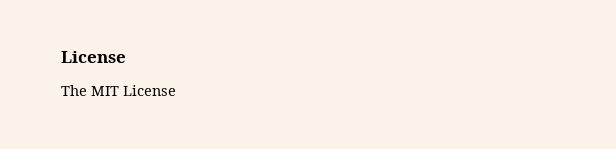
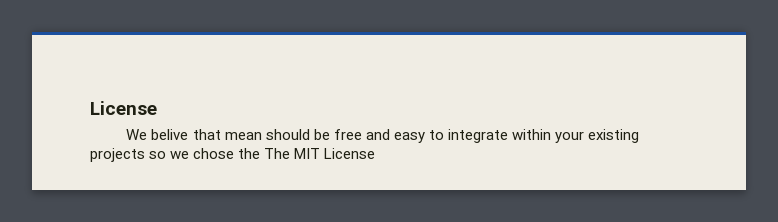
(126, 57) none -> [126,129,640,143] [90,148,261,162] We belive that mean should be free and easy to integrate within your existing projects so we chose the

